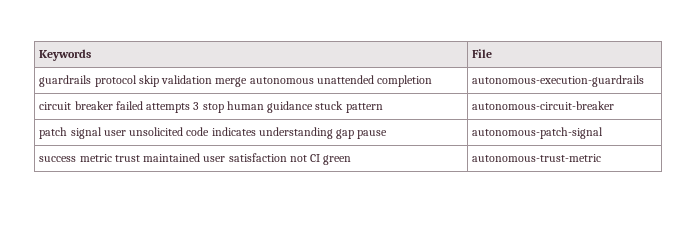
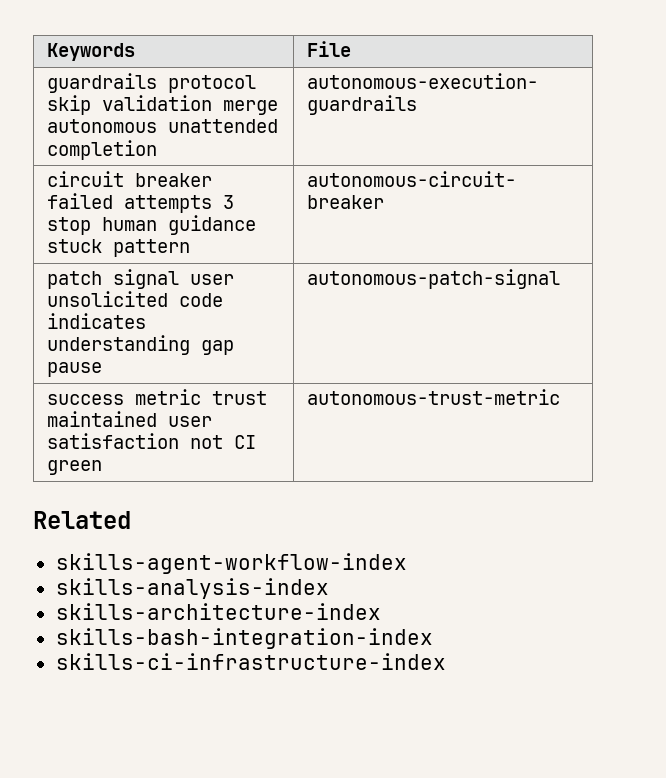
(602, 158) none -> [33,511,131,529] [55,553,407,574] [55,578,329,599] [55,603,381,620] [55,628,433,649] [55,653,446,670] // Related // skills-agent-workflow-index // skills-analysis-index // skills-architecture-index // skills-bash-integration-index // skills-ci-infrastructure-index

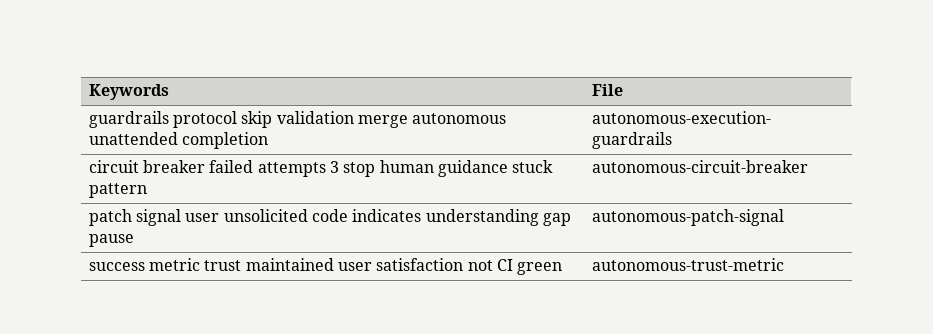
[33,511,131,529] [55,553,407,574] [55,578,329,599] [55,603,381,620] [55,628,433,649] [55,653,446,670] // Related // skills-agent-workflow-index // skills-analysis-index // skills-architecture-index // skills-bash-integration-index // skills-ci-infrastructure-index -> (784, 264) none

